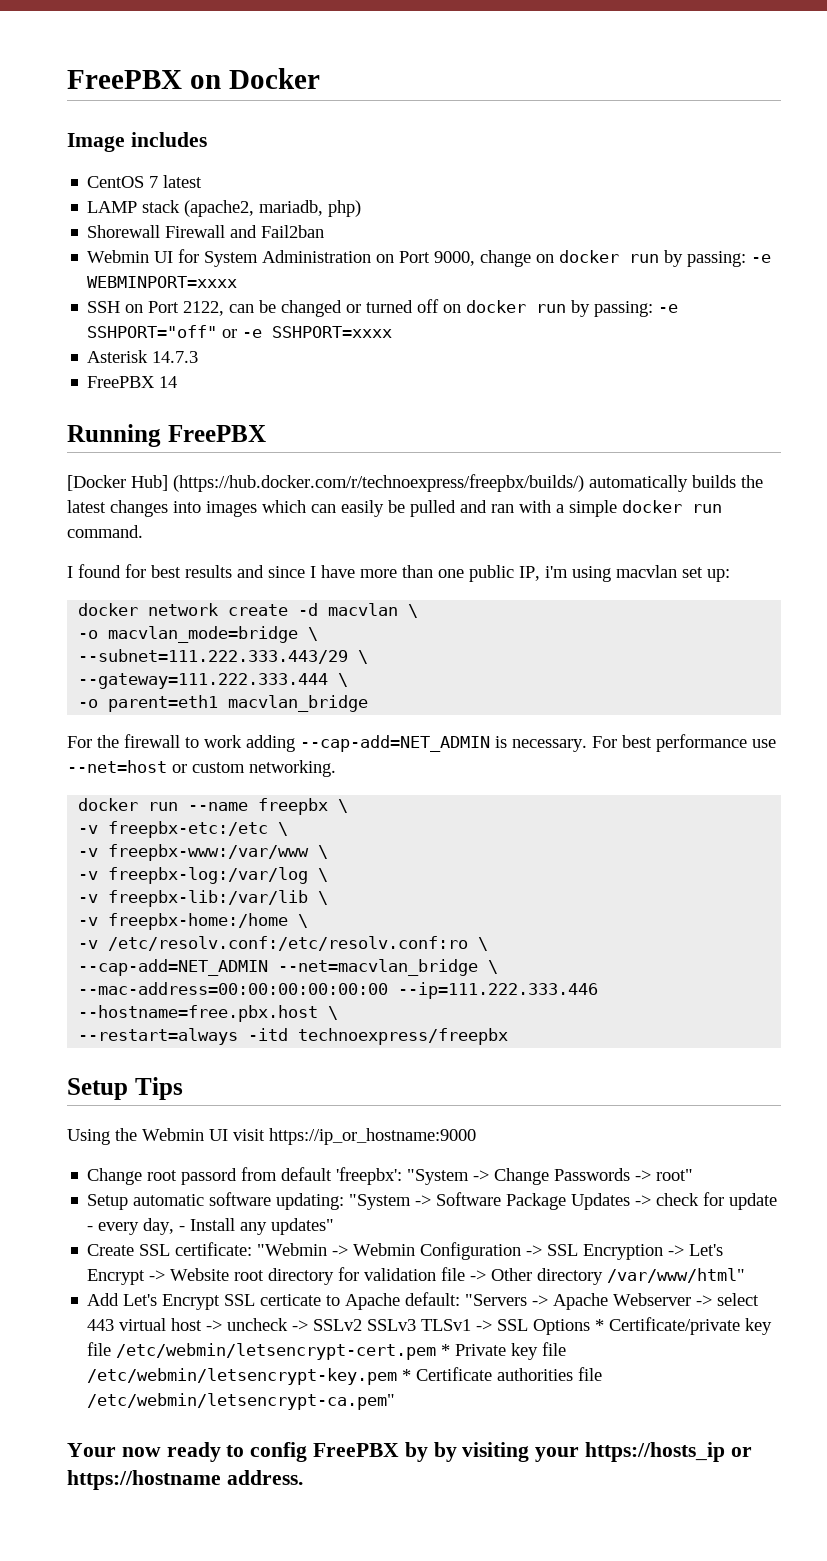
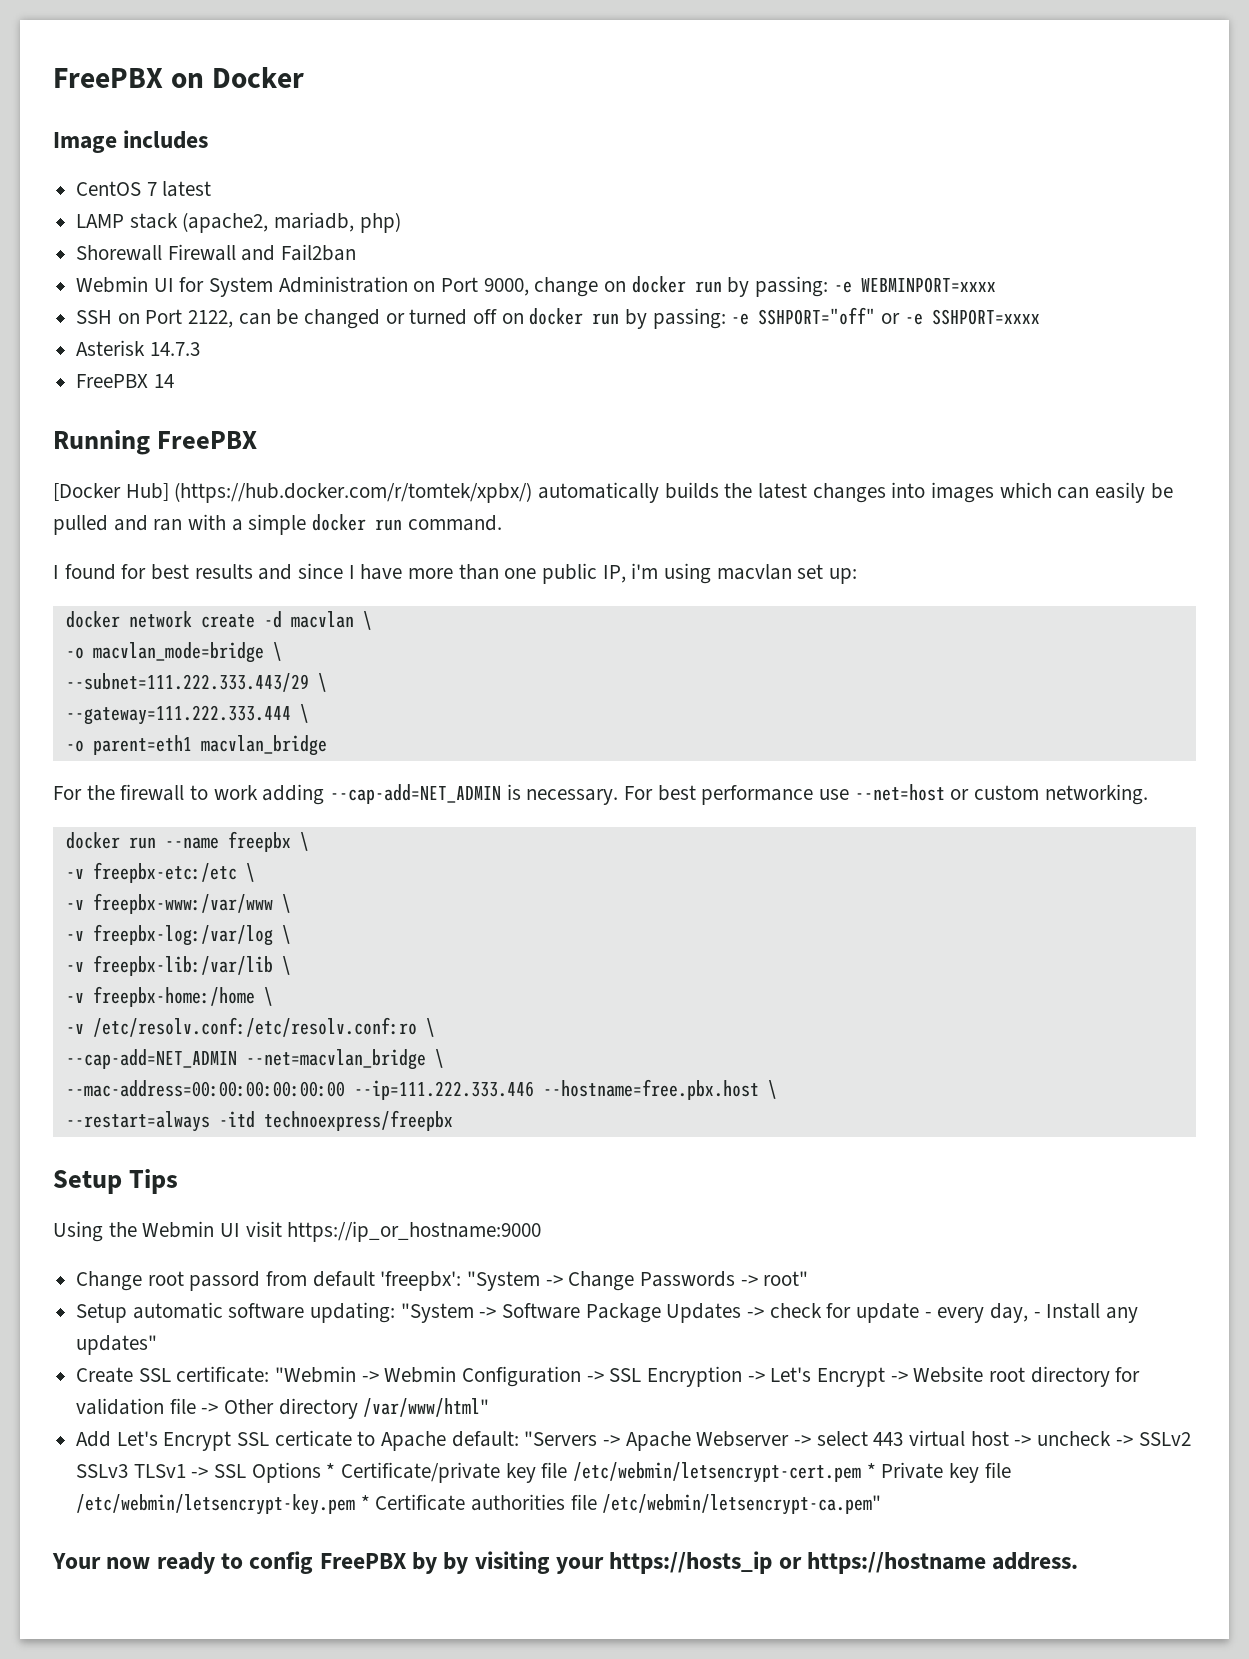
[173,474,584,492] (https://hub.docker.com/r/technoexpress/freepbx/builds/) -> [174,482,533,503] (https://hub.docker.com/r/tomtek/xpbx/)

